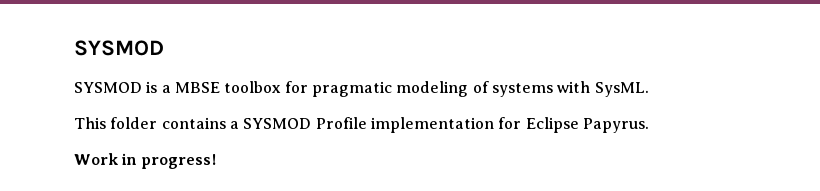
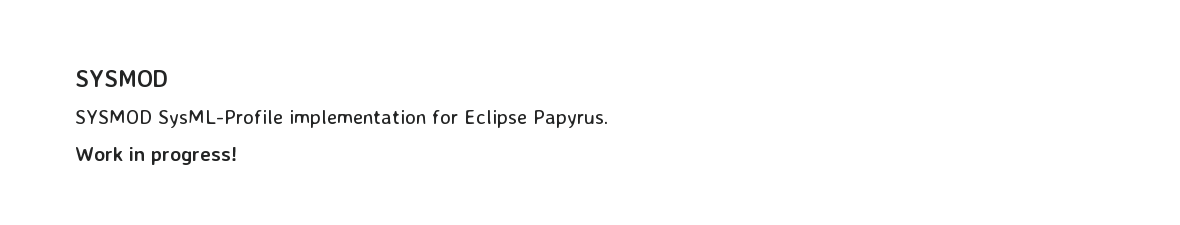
[146,81,649,97] [74,117,367,129] is a MBSE toolbox for pragmatic modeling of systems with SysML. // This folder contains a SYSMOD Profile -> [158,110,283,128] SysML-Profile

